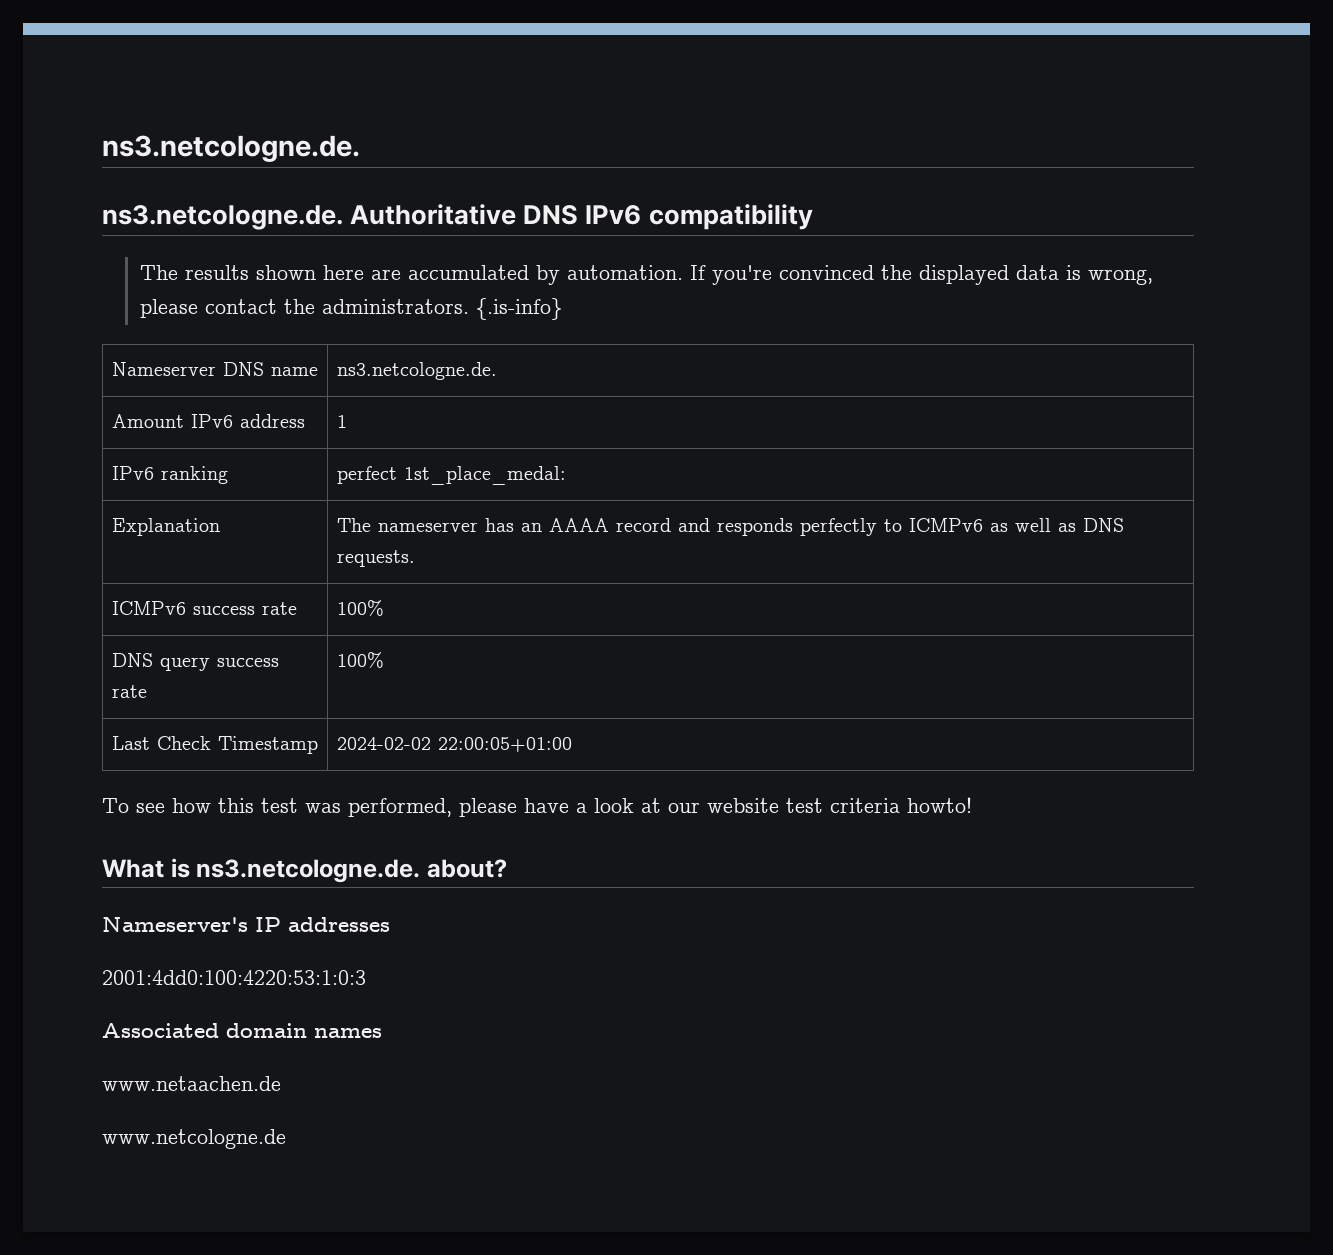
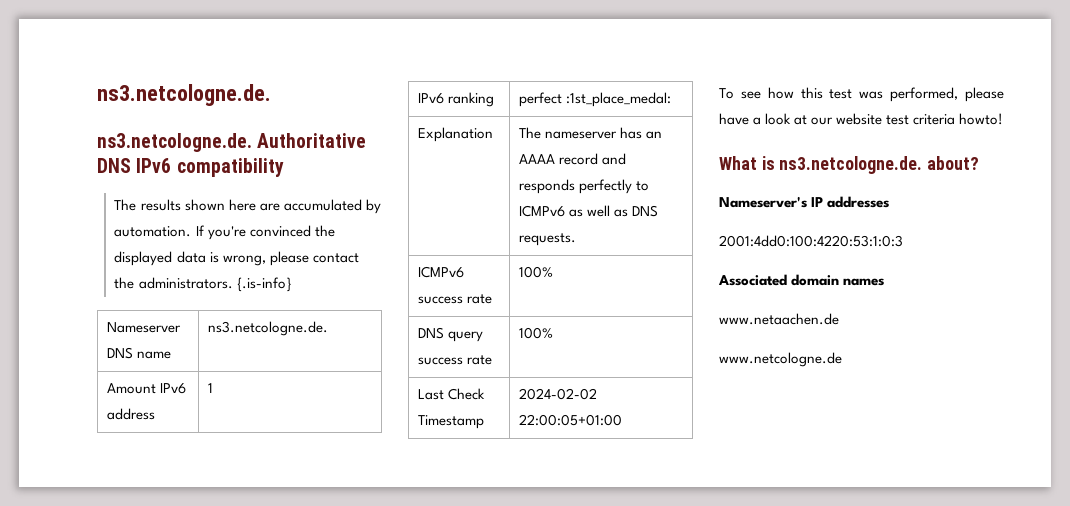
[403,466,566,485] 1st_place_medal: -> [566,92,672,107] :1st_place_medal:

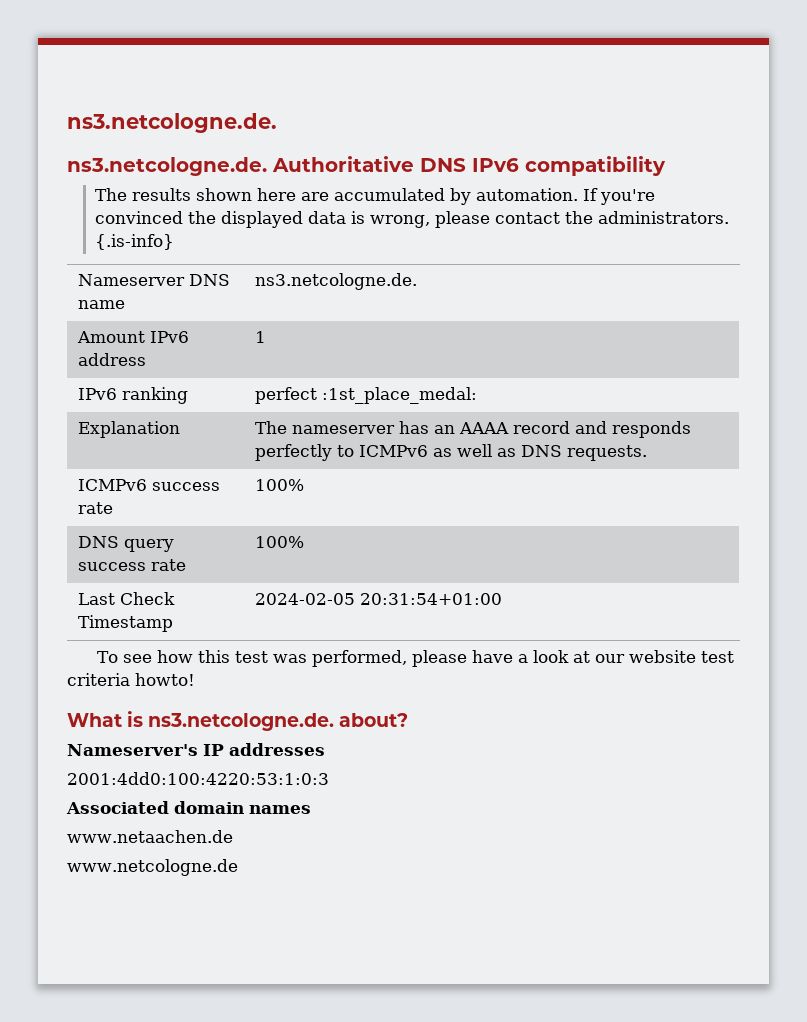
[518,388,597,400] [518,414,622,426] 2024-02-02 22:00:05+01:00 -> [255,593,503,605] 2024-02-05 20:31:54+01:00

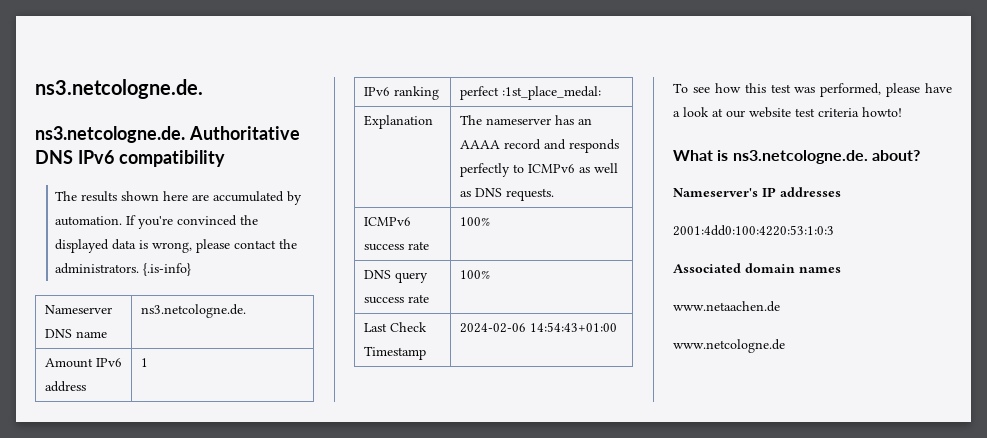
[255,593,503,605] 2024-02-05 20:31:54+01:00 -> [459,322,617,333] 2024-02-06 14:54:43+01:00

